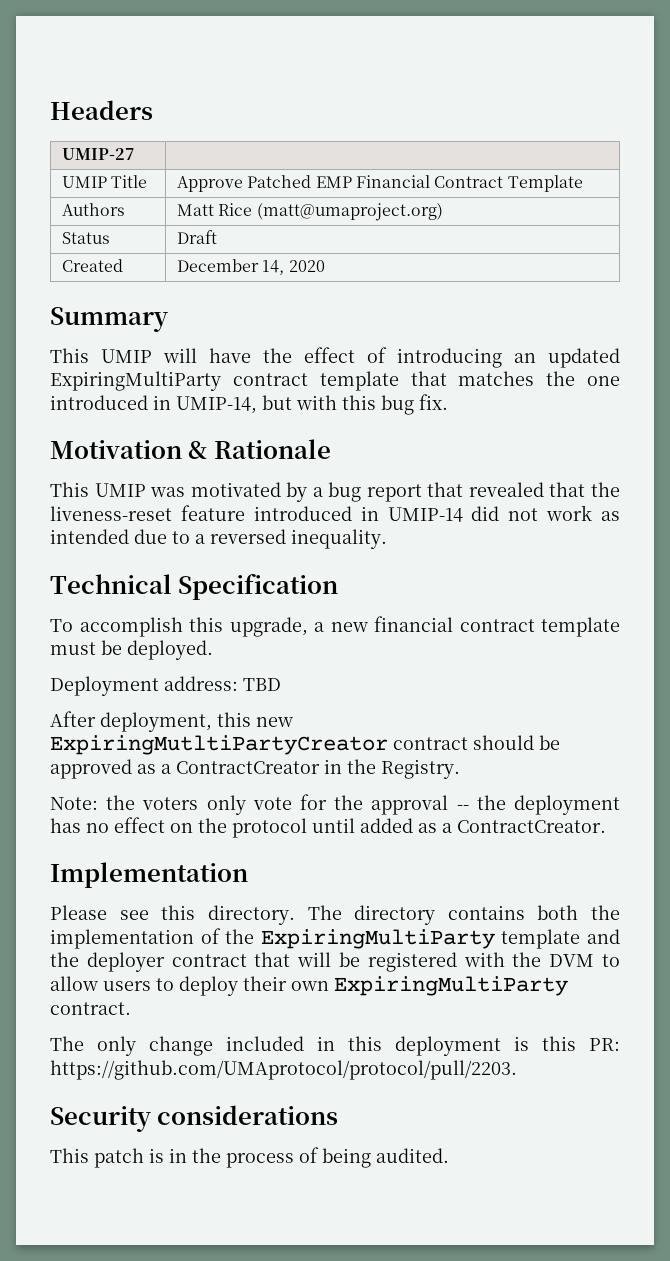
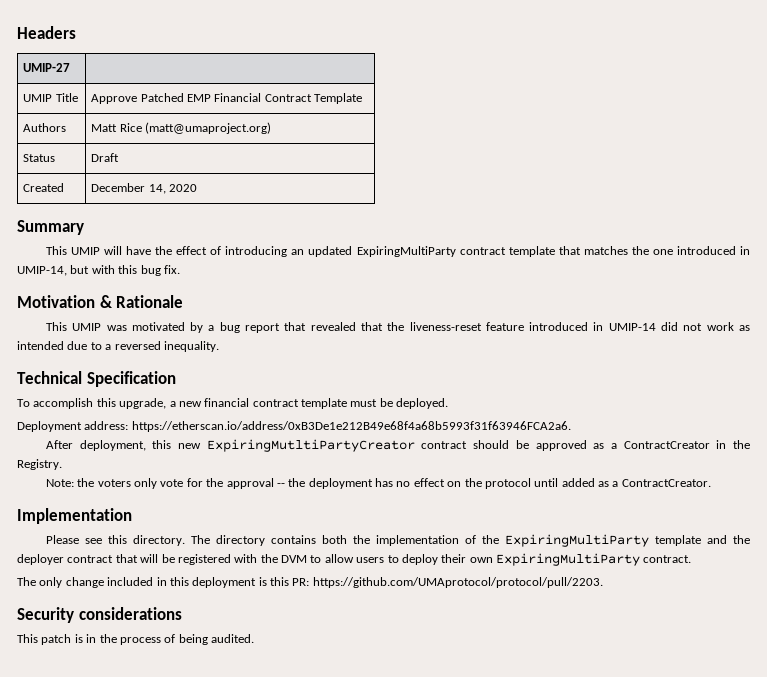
[243,678,281,691] TBD -> [131,421,571,432] https://etherscan.io/address/0xB3De1e212B49e68f4a68b5993f31f63946FCA2a6.

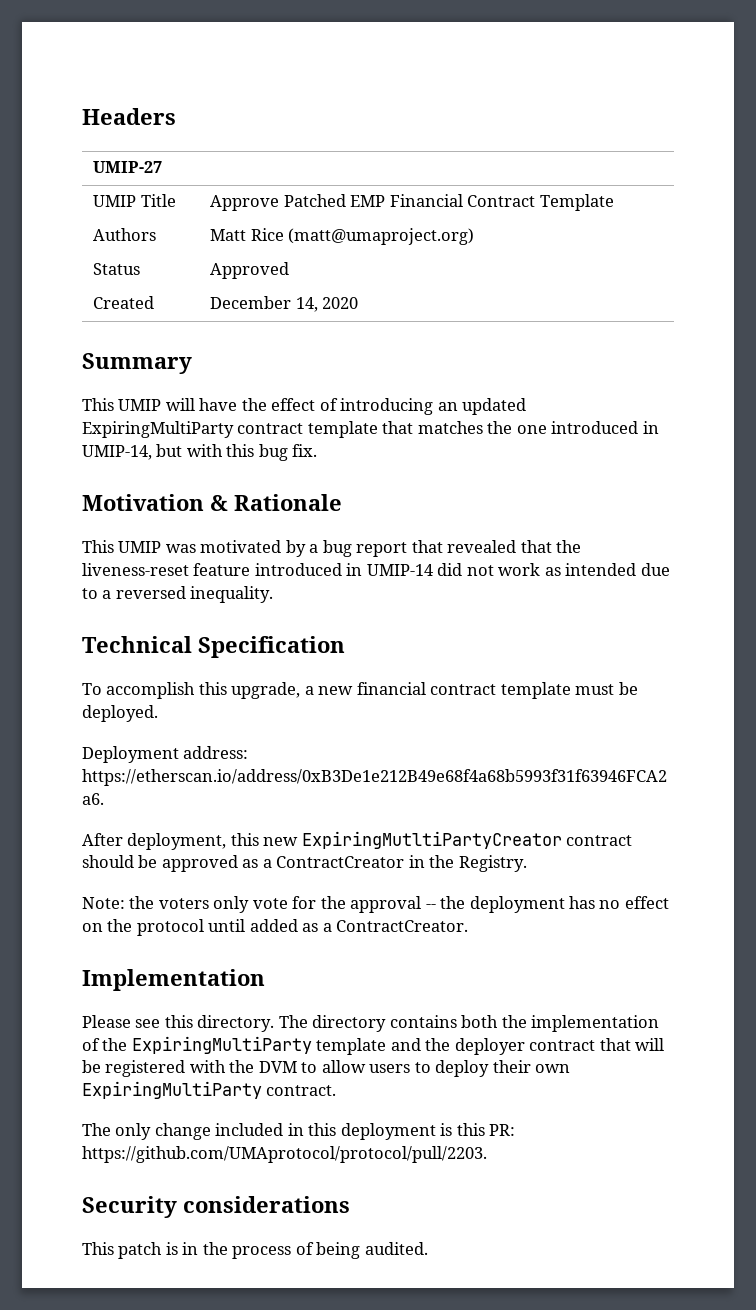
[91,153,120,162] Draft -> [210,262,290,279] Approved

